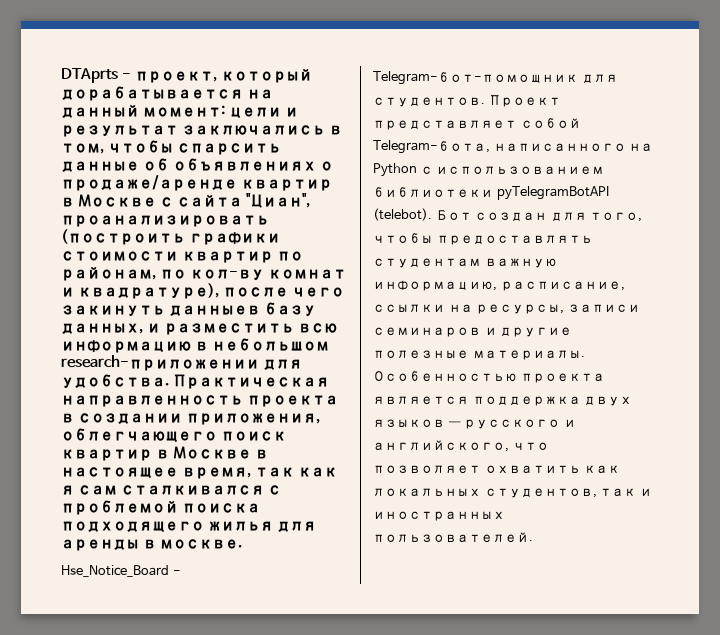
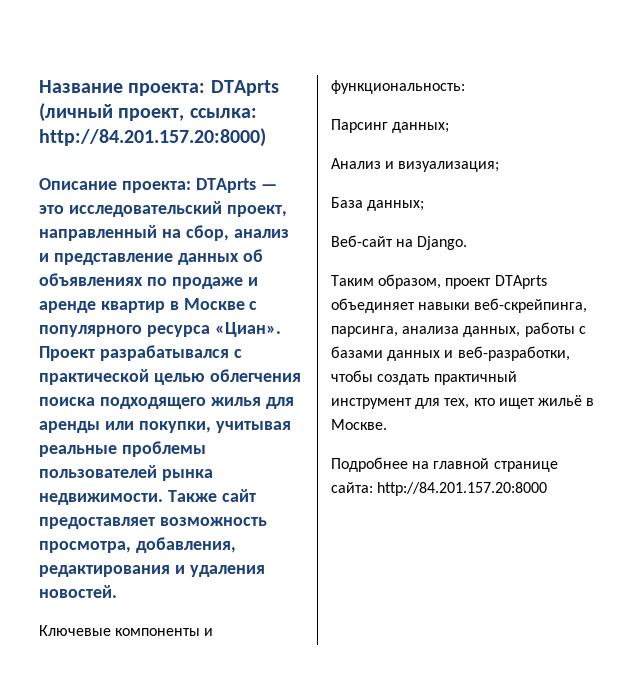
[61,68,312,83] [61,86,273,101] [61,105,298,119] [61,125,342,137] [61,140,281,155] [61,158,333,172] [61,175,332,191] [61,193,310,208] [61,215,269,227] [61,229,280,245] [61,251,303,263] [61,267,346,281] [61,283,344,299] [61,302,316,316] [61,323,337,335] [61,338,329,353] [61,355,302,371] [61,374,329,389] [61,395,338,407] [61,413,320,425] [61,428,286,443] [61,446,268,461] [61,467,337,479] [61,485,281,495] [61,500,178,515] DTAprts - проект, который дорабатывается на данный момент: цели и результат заключались в том, чтобы спарсить данные об объявлениях о продаже/аренде квартир в Москве с сайта "Циан", проанализировать (построить графики стоимости квартир по районам, по кол-ву комнат и квадратуре), после чего закинуть данныев базу данных, и разместить всю информацию в небольшом research-приложении для удобства. Практическая направленность проекта в создании приложения, облегчающего поиск квартир в Москве в настоящее время, так как я сам сталкивался с проблемой -> [39,80,279,96] [39,103,257,122] [39,128,266,147] [39,178,277,193] [39,201,287,217] [39,225,289,241] [39,249,263,265] [39,273,258,289] [39,298,258,313] [39,322,281,337] [39,345,242,361] [39,369,301,385] Название проекта: DTAprts (личный проект, ссылка: http://84.201.157.20:8000) // Описание проекта: DTAprts — это исследовательский проект, направленный на сбор, анализ и представление данных об объявлениях по продаже и аренде квартир в Москве с популярного ресурса «Циан». Проект разрабатывался с практической целью облегчения
[142,539,242,549] [61,565,181,577] [373,71,618,85] [373,95,561,107] [373,118,581,130] [373,140,654,154] [373,163,605,177] [373,186,609,200] [373,208,643,222] [373,233,593,245] [373,258,557,268] [373,280,625,291] [373,304,640,314] [373,327,573,337] [373,350,585,360] [373,371,605,383] [373,396,633,406] [373,419,576,429] [373,440,549,452] [373,465,621,474] [373,488,652,498] [373,511,505,521] [373,532,533,543] в москве. // Hse_Notice_Board - Telegram-бот-помощник для студентов. Проект представляет собой Telegram-бота, написанного на Python с использованием библиотеки pyTelegramBotAPI (telebot). Бот создан для того, чтобы предоставлять студентам важную информацию, расписание, ссылки на ресурсы, записи семинаров и другие полезные материалы. Особенностью проекта является поддержка двух языков — русского и английского, что позволяет охватить как локальных студентов, так и иностранных пользователей. -> [104,421,291,433] [39,441,206,457] [39,465,213,481] [39,489,256,505] [39,517,267,529] [39,537,236,553] [39,565,265,577] [39,585,117,598] [39,625,214,636] [331,80,465,94] [331,119,450,133] [331,158,500,172] [331,197,425,211] [331,235,468,250] [331,274,547,289] [331,298,588,313] [331,322,586,337] [331,346,570,361] [331,370,518,385] [331,395,595,409] [331,419,387,430] [331,457,558,472] [331,482,548,496] или покупки, учитывая реальные проблемы пользователей рынка недвижимости. Также сайт предоставляет возможность просмотра, добавления, редактирования и удаления новостей. // Ключевые компоненты и функциональность: // Парсинг данных; // Анализ и визуализация; // База данных; // Веб-сайт на Django. // Таким образом, проект DTAprts объединяет навыки веб-скрейпинга, парсинга, анализа данных, работы с базами данных и веб-разработки, чтобы создать практичный инструмент для тех, кто ищет жильё в Москве. // Подробнее на главной странице сайта: http://84.201.157.20:8000

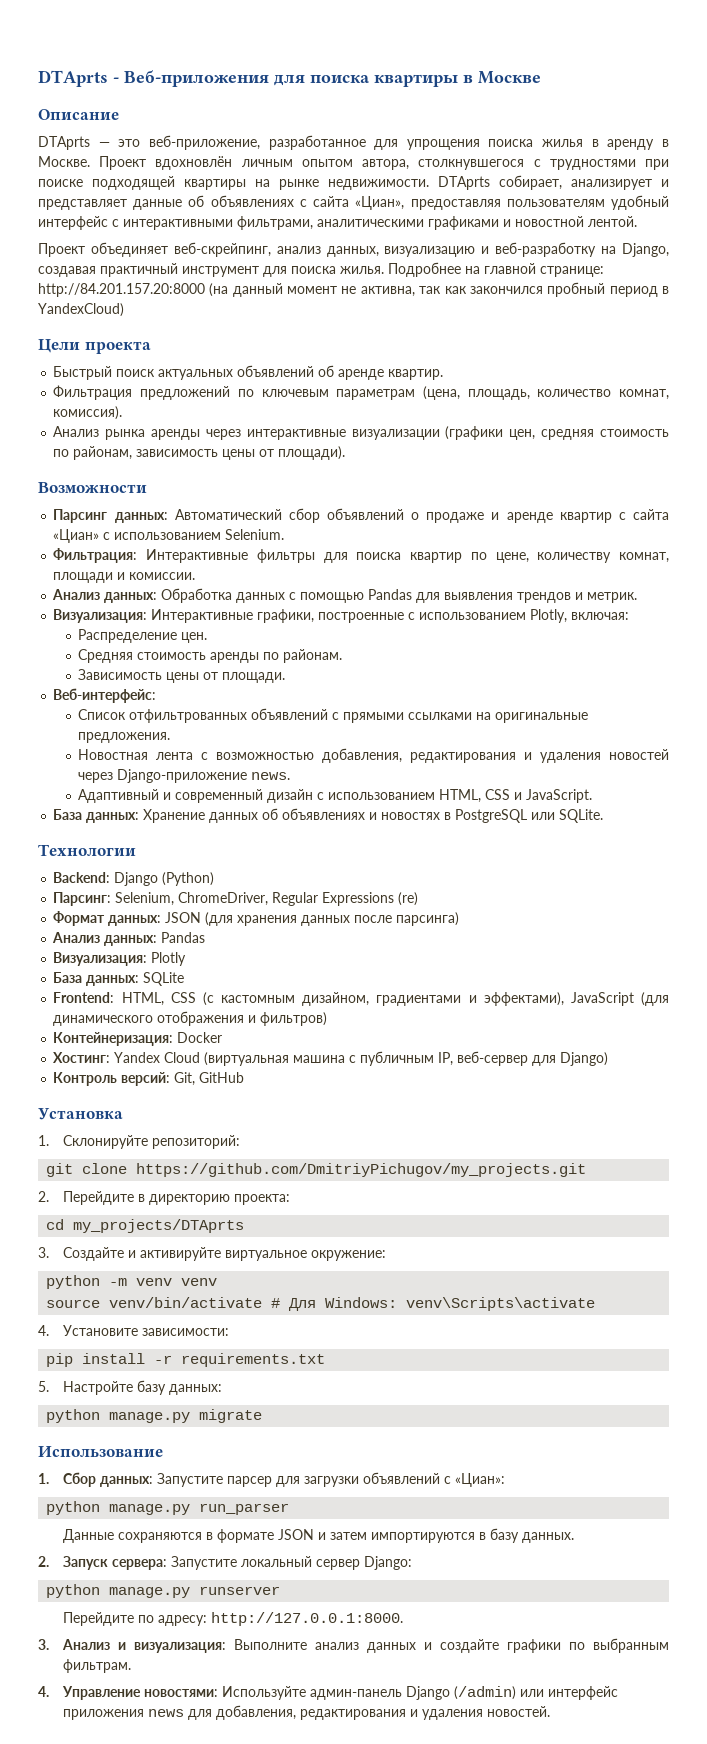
[39,80,279,96] [39,103,257,122] [39,128,266,147] Название проекта: DTAprts (личный проект, ссылка: http://84.201.157.20:8000) -> [38,70,541,87] DTAprts - Веб-приложения для поиска квартиры в Москве
[121,181,191,193] проекта: -> (119, 114) //
[68,201,287,217] [39,225,289,241] [39,249,263,265] [39,273,258,289] [39,298,258,313] [39,322,281,337] [39,345,242,361] [39,369,301,385] [39,397,294,409] [39,421,291,433] [39,441,206,457] [39,465,213,481] [39,489,256,505] [39,517,267,529] [39,541,131,553] исследовательский проект, направленный на сбор, анализ и представление данных об объявлениях по продаже и аренде квартир в Москве с популярного ресурса «Циан». Проект разрабатывался с практической целью облегчения поиска подходящего жилья для аренды или покупки, учитывая реальные проблемы пользователей рынка недвижимости. Также сайт предоставляет возможность просмотра, -> [148,135,669,150] [38,156,669,170] [38,175,669,190] [38,195,669,210] [38,216,637,230] [38,242,670,257] [38,262,604,277] [38,282,670,297] [38,303,124,317] [38,339,151,354] [53,365,444,380] [53,385,669,400] [53,406,123,420] [53,426,669,440] [53,446,346,460] [38,482,147,493] [53,508,669,523] [53,529,285,543] [53,548,670,563] [53,572,196,583] [52,588,638,603] [53,609,630,623] [78,629,208,643] [78,649,343,663] [78,669,286,683] [53,688,157,703] [78,708,589,723] [78,732,171,743] [78,748,670,763] [78,769,291,783] [78,789,593,803] [53,808,604,823] [38,844,136,856] [53,872,215,886] [53,892,419,906] [53,911,460,926] [52,932,206,946] [53,952,187,966] [53,972,185,986] [53,992,669,1006] [53,1011,328,1026] [53,1032,223,1046] [53,1051,609,1066] [53,1072,245,1086] [38,1108,123,1120] [38,1135,240,1149] [46,1163,587,1177] [38,1191,290,1205] [46,1219,245,1233] [38,1247,386,1261] [46,1275,218,1289] [46,1297,596,1311] [38,1325,229,1336] [46,1353,326,1367] [38,1380,222,1395] [46,1409,263,1423] [38,1446,163,1457] [38,1472,505,1487] [46,1501,290,1515] [62,1528,574,1543] [38,1556,412,1570] [46,1584,281,1598] [62,1612,403,1626] [38,1638,669,1653] [62,1659,131,1673] [38,1686,618,1700] [62,1709,212,1720] веб-приложение, разработанное для упрощения поиска жилья в аренду в Москве. Проект вдохновлён личным опытом автора, столкнувшегося с трудностями при поиске подходящей квартиры на рынке недвижимости. DTAprts собирает, анализирует и представляет данные об объявлениях с сайта «Циан», предоставляя пользователям удобный интерфейс с интерактивными фильтрами, аналитическими графиками и новостной лентой. // Проект объединяет веб-скрейпинг, анализ данных, визуализацию и веб-разработку на Django, создавая практичный инструмент для поиска жилья. Подробнее на главной странице: http://84.201.157.20:8000 (на данный момент не активна, так как закончился пробный период в YandexCloud) // Цели проекта // Быстрый поиск актуальных объявлений об аренде квартир. // Фильтрация предложений по ключевым параметрам (цена, площадь, количество комнат, комиссия). // Анализ рынка аренды через интерактивные визуализации (графики цен, средняя стоимость по районам, зависимость цены от площади). // Возможности // Парсинг данных: Автоматический сбор объявлений о продаже и аренде квартир с сайта «Циан» с использованием Selenium. // Фильтрация: Интерактивные фильтры для поиска квартир по цене, количеству комнат, площади и комиссии. // Анализ данных: Обработка данных с помощью Pandas для выявления трендов и метрик. // Визуализация: Интерактивные графики, построенные с использованием Plotly, включая: // Распределение цен. // Средняя стоимость аренды по районам. // Зависимость цены от площади. // Веб-интерфейс: // Список отфильтрованных объявлений с прямыми ссылками на оригинальные предложения. // Новостная лента с возможностью добавления, редактирования и удаления новостей через Django-приложение news. // Адаптивный и современный дизайн с использованием HTML, CSS и JavaScript. // База данных: Хранение данных об объявлениях и новостях в PostgreSQL или SQLite. // Технологии // Backend: Django (Python) // Парсинг: Selenium, ChromeDriver, Regular Expressions (re) // Формат данных: JSON (для хранения данных после парсинга) // Анализ данных: Pandas // Визуализация: Plotly // База данных: SQLite // Frontend: HTML, CSS (с кастомным дизайном, градиентами и эффектами), JavaScript (для динамического отображения и фильтров) // Контейнеризация: Docker // Хостинг: Yandex Cloud (виртуальная машина с публичным IP, веб-сервер для Django) // Контроль версий: Git, GitHub // Установка // 1. Склонируйте репозиторий: // git clone https://github.com/DmitriyPichugov/my_projects.git // 2. Перейдите в директорию проекта: // cd my_projects/DTAprts // 3. Создайте и активируйте виртуальное окружение: // python -m venv venv // source venv/bin/activate # Для Windows: venv\Scripts\activate // 4. Установите зависимости: // pip install -r requirements.txt // 5. Настройте базу данных: // python manage.py migrate // Использование // 1. Сбор данных: Запустите парсер для загрузки объявлений с «Циан»: // python manage.py run_parser // Данные сохраняются в формате JSON и затем импортируются в базу данных. // 2. Запуск сервера: Запустите локальный сервер Django: // python manage.py runserver // Перейдите по адресу: http://127.0.0.1:8000. // 3. Анализ и визуализация: Выполните анализ данных и создайте графики по выбранным фильтрам. // 4. Управление новостями: Используйте админ-панель Django (/admin) или интерфейс приложения news для
[39,625,214,636] [331,80,465,94] [331,119,450,133] [331,158,500,172] [331,197,425,211] [331,235,468,250] [331,274,547,289] [331,298,588,313] [331,322,586,337] [331,346,570,361] [331,370,518,385] [331,395,595,409] [331,419,387,430] [331,457,558,472] [331,482,548,496] // Ключевые компоненты и функциональность: // Парсинг данных; // Анализ и визуализация; // База данных; // Веб-сайт на Django. // Таким образом, проект DTAprts объединяет навыки веб-скрейпинга, парсинга, анализа данных, работы с базами данных и веб-разработки, чтобы создать практичный инструмент для тех, кто ищет жильё в Москве. // Подробнее на главной странице сайта: http://84.201.157.20:8000 -> (550, 1711) none

